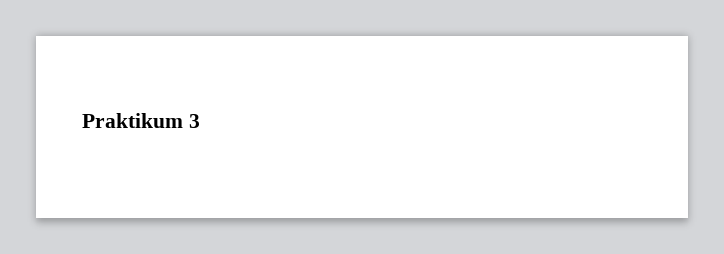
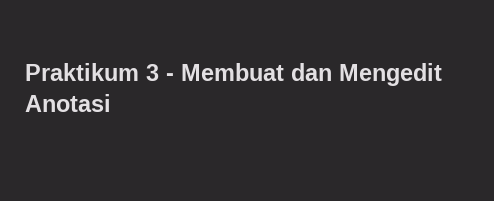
(200, 121) none -> [166,63,442,86] [25,94,111,112] - Membuat dan Mengedit Anotasi

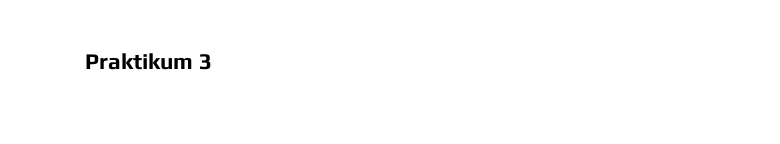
[166,63,442,86] [25,94,111,112] - Membuat dan Mengedit Anotasi -> (213, 62) none

